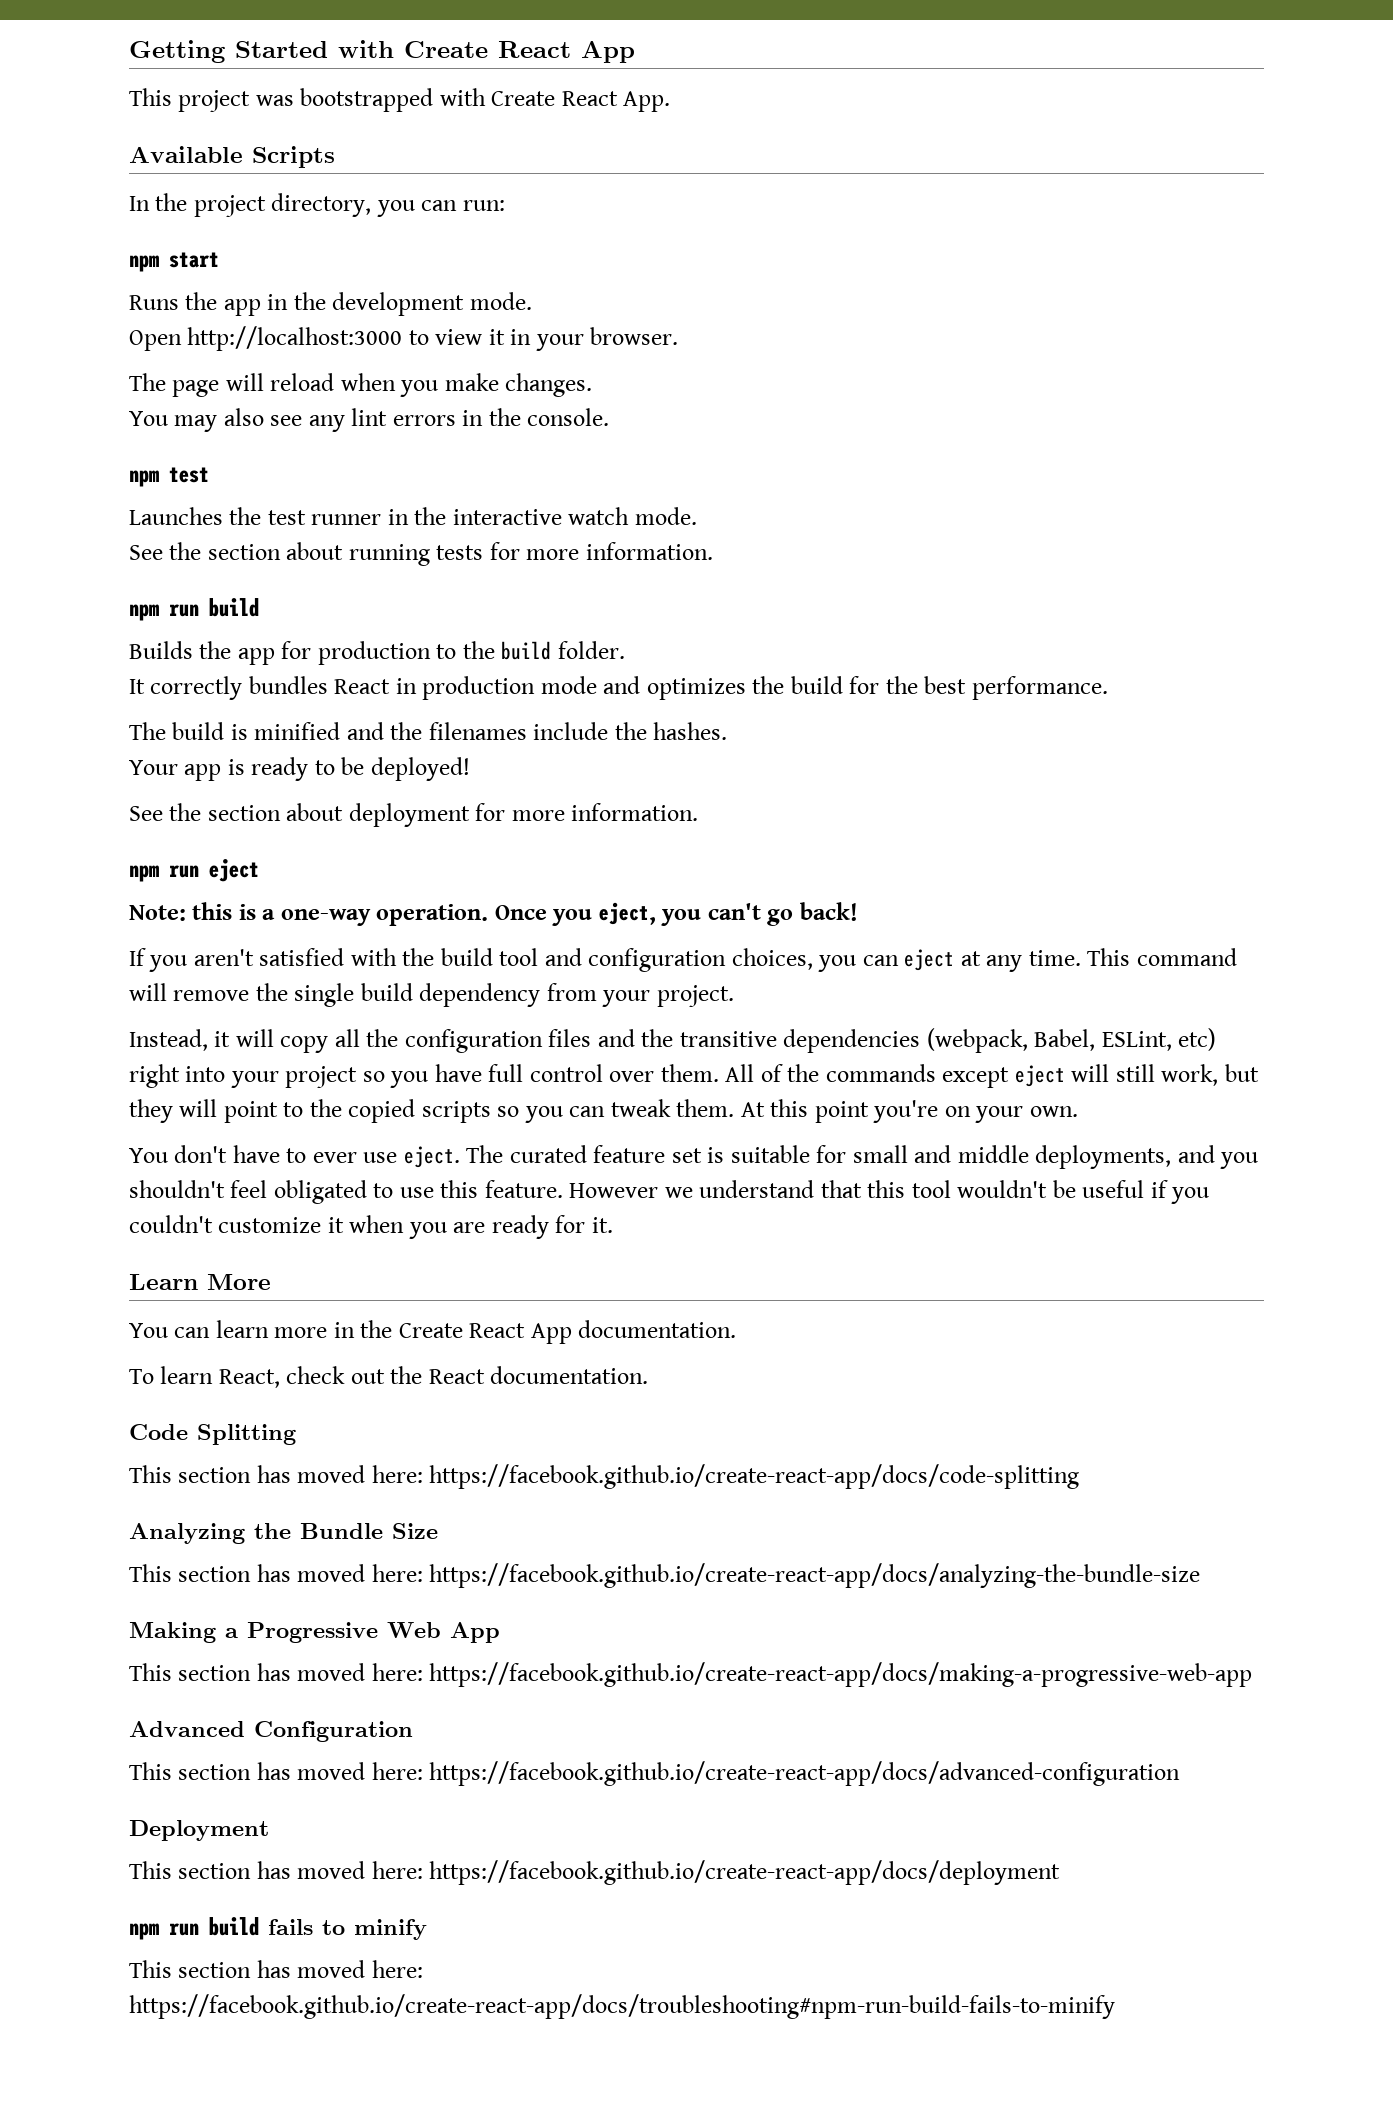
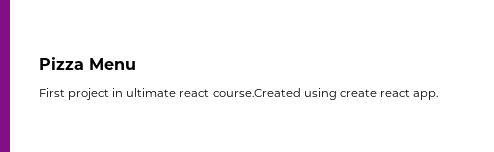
[129,40,635,63] [129,88,671,112] [129,146,335,168] [129,193,505,217] [129,252,219,272] [129,292,532,316] [129,326,679,351] [129,373,593,397] [129,408,610,432] [129,467,209,487] [129,507,697,525] [129,542,713,566] [129,598,259,621] [129,641,625,665] [129,676,1108,700] [129,722,728,740] [129,757,470,781] [129,803,699,827] [129,859,259,882] [129,902,858,926] [129,948,1237,972] [129,983,734,1007] [129,1028,1217,1053] [129,1064,1259,1088] [129,1099,1078,1123] [129,1145,1259,1169] [129,1180,1210,1204] [129,1215,613,1239] [129,1274,271,1290] [129,1320,737,1344] [129,1366,649,1388] [129,1424,296,1445] [129,1464,1080,1489] [129,1523,438,1544] [129,1563,1201,1588] [129,1622,500,1643] [129,1662,1253,1687] [129,1721,413,1742] [129,1761,1181,1786] [129,1820,269,1841] [129,1860,1061,1885] [129,1917,427,1940] [129,1960,423,1978] [129,1994,1115,2019] Getting Started with Create React App // This project was bootstrapped with Create React App. // Available Scripts // In the project directory, you can run: // npm start // Runs the app in the development mode. // Open http://localhost:3000 to view it in your browser. // The page will reload when you make changes. // You may also see any lint errors in the console. // npm test // Launches the test runner in the interactive watch mode. // See the section about running tests for more information. // npm run build // Builds the app for production to the build folder. // It correctly bundles React in production mode and optimizes the build for the best performance. // The build is minified and the filenames include the hashes. // Your app is ready to be deployed! // See the section about deployment for more information. // npm run eject // Note: this is a one-way operation. Once you eject, you can't go back! // If you aren't satisfied with the build tool and configuration choices, you can eject at any time. This command will remove the single build dependency from your project. // Instead, it will copy all the configuration files and the transitive dependencies (webpack, Babel, ESLint, etc) right into your project so you have full control over them. All of the commands except eject will still work, but they will point to the copied scripts so you can tweak them. At this point you're on your own. // You don't have to ever use eject. The curated feature set is suitable for small and middle deployments, and you shouldn't feel obligated to use this feature. However we understand that this tool wouldn't be useful if you couldn't customize it when you are ready for it. // Learn More // You can learn more in the Create React App documentation. // To learn React, check out the React documentation. // Code Splitting // This section has moved here: https://facebook.github.io/create-react-app/docs/code-splitting // Analyzing the Bundle Size // This section has moved here: https://facebook.github.io/create-react-app/docs/analyzing-the-bundle-size // Making a Progressive Web App // This section has moved here: https://facebook.github.io/create-react-app/docs/making-a-progressive-web-app // Advanced Configuration // This section has moved here: https://facebook.github.io/create-react-app/docs/advanced-configuration // Deployment // This section has moved here: https://facebook.github.io/create-react-app/docs/deployment // npm run build fails to minify // This section has moved here: https://facebook.github.io/create-react-app/docs/troubleshooting#npm-run-build-fails-to-minify -> [39,57,136,70] [39,88,438,100] Pizza Menu // First project in ultimate react course.Created using create react app.

